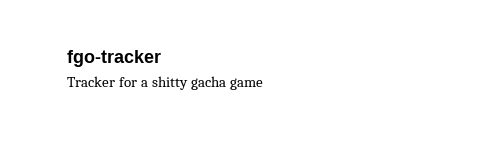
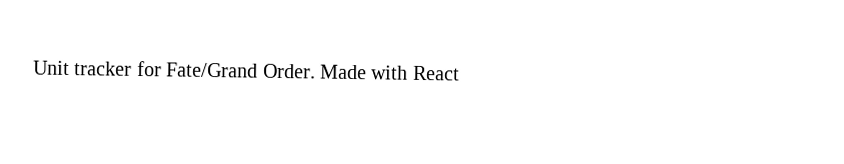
[67,50,161,67] [67,76,263,90] fgo-tracker // Tracker for a shitty gacha game -> [33,60,460,81] Unit tracker for Fate/Grand Order. Made with React

